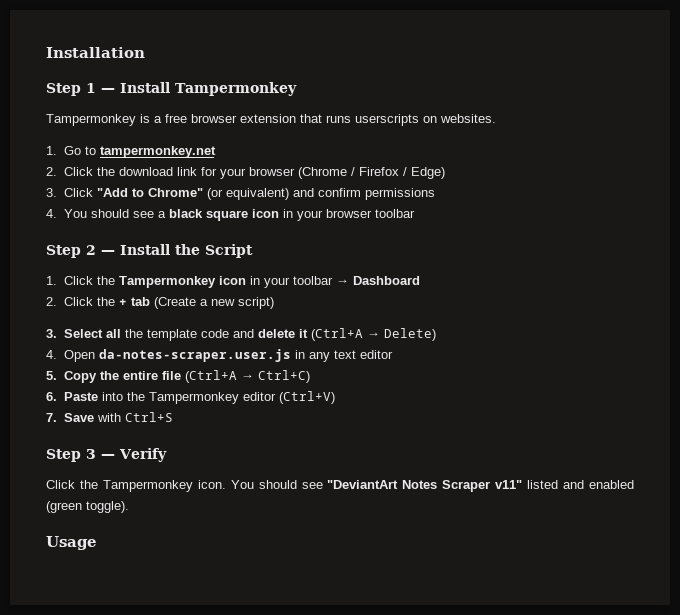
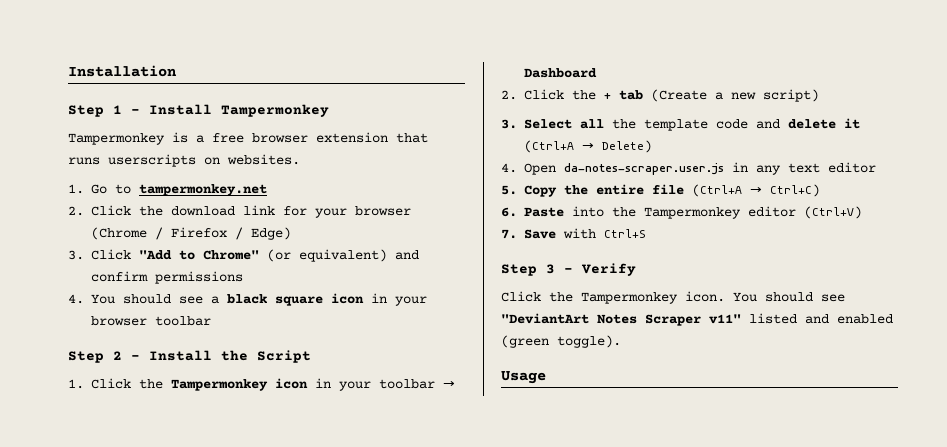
[101,88,115,93] — -> [131,109,140,114] -
[101,250,115,255] — -> [131,355,140,360] -
[101,454,115,459] — -> [564,268,573,273] -

